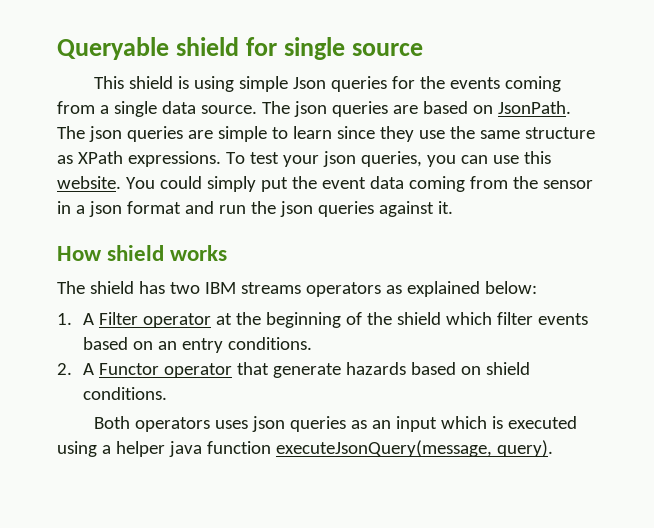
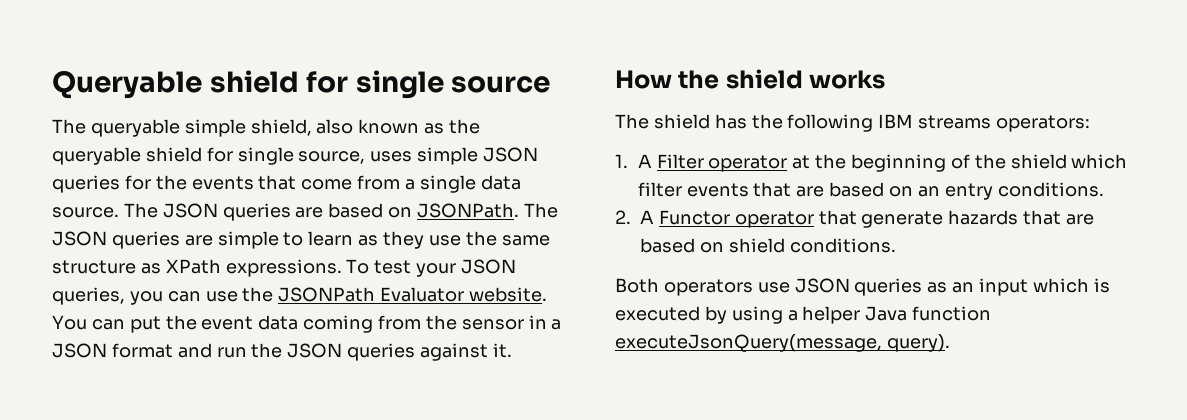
[93,76,326,92] This shield is using simple Json -> [52,119,481,137] [52,147,539,165] The queryable simple shield, also known as the queryable shield for single source, uses simple JSON
[504,76,561,92] coming -> [258,175,353,190] that come
[293,101,327,117] json -> [162,203,218,218] JSON
[497,101,571,114] [57,126,122,142] JsonPath. The json -> [417,203,558,218] [52,231,107,246] JSONPath. The JSON
[336,126,375,139] since -> [358,235,379,246] as
[322,151,356,167] json -> [461,259,517,274] JSON
[523,151,551,164] [57,176,256,192] this website. You could simply -> [242,287,548,302] [52,315,125,330] the JSONPath Evaluator website. You can
[88,201,122,217] json -> [52,343,107,358] JSON
[279,201,313,217] json -> [287,343,343,358] JSON
(102, 253) none -> [678,70,720,89] the
[169,281,537,297] two IBM streams operators as explained below: -> [751,114,1091,132] the following IBM streams operators:
(589, 319) none -> [753,182,825,197] that are
(407, 368) none -> [1023,210,1095,225] that are
[214,416,285,432] uses json -> [757,278,850,293] use JSON
(577, 422) none -> [704,306,727,324] by
[168,441,202,457] java -> [865,306,908,321] Java

